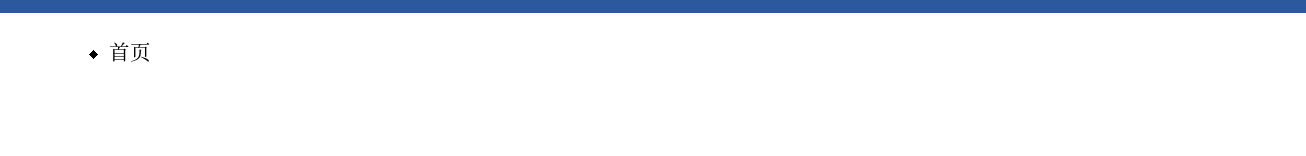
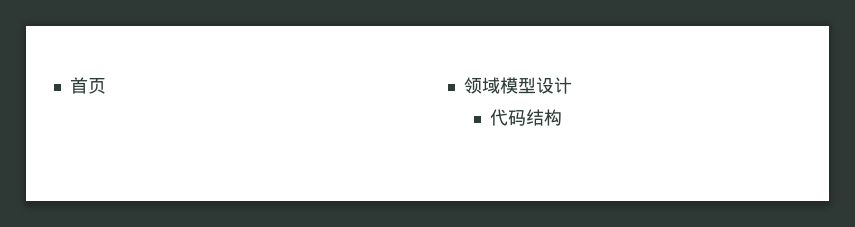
(151, 52) none -> [463,77,572,94] [490,109,563,126] // 领域模型设计 // 代码结构

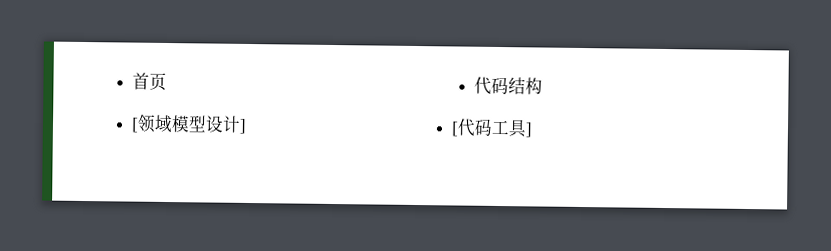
(106, 86) none -> [131,117,140,133] [
(572, 85) none -> [239,118,248,134] ]
(563, 117) none -> [451,118,534,138] // [代码工具]

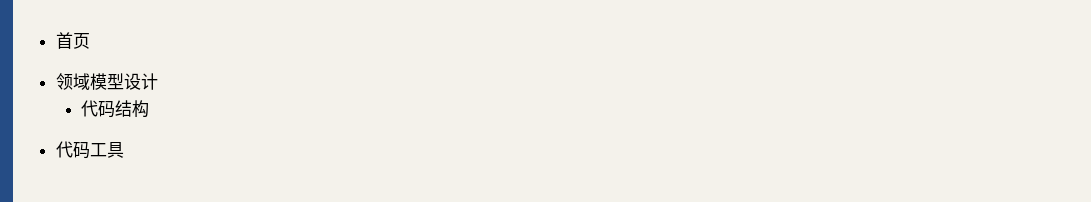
[131,117,140,133] [ -> (90, 41) none
[239,118,248,134] ] -> (158, 81) none
[451,121,460,137] [ -> (149, 109) none
[525,122,534,138] ] -> (124, 150) none

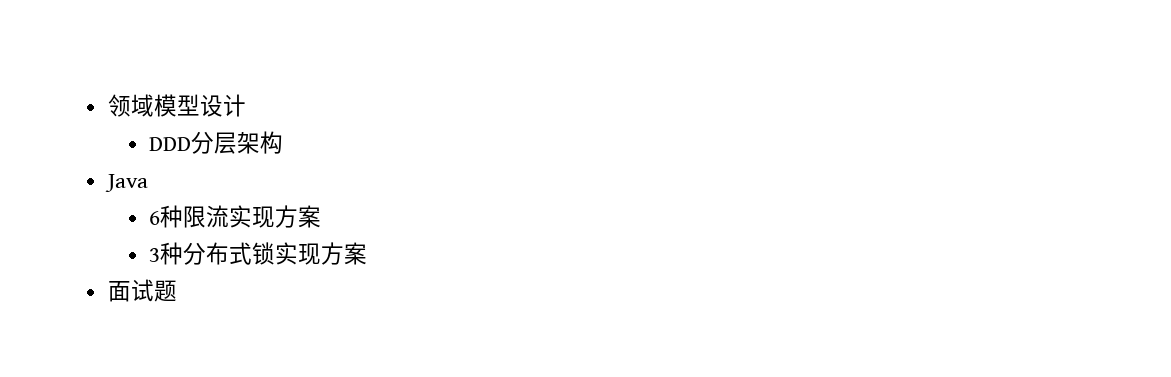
[55,32,90,49] 首页 // -> (107, 105) none
[80,100,149,118] [55,141,124,159] 代码结构 // 代码工具 -> [149,131,284,154] [104,174,148,192] [149,205,322,228] [149,242,368,265] [107,279,177,302] DDD分层架构 // Java // 6种限流实现方案 // 3种分布式锁实现方案 // 面试题

